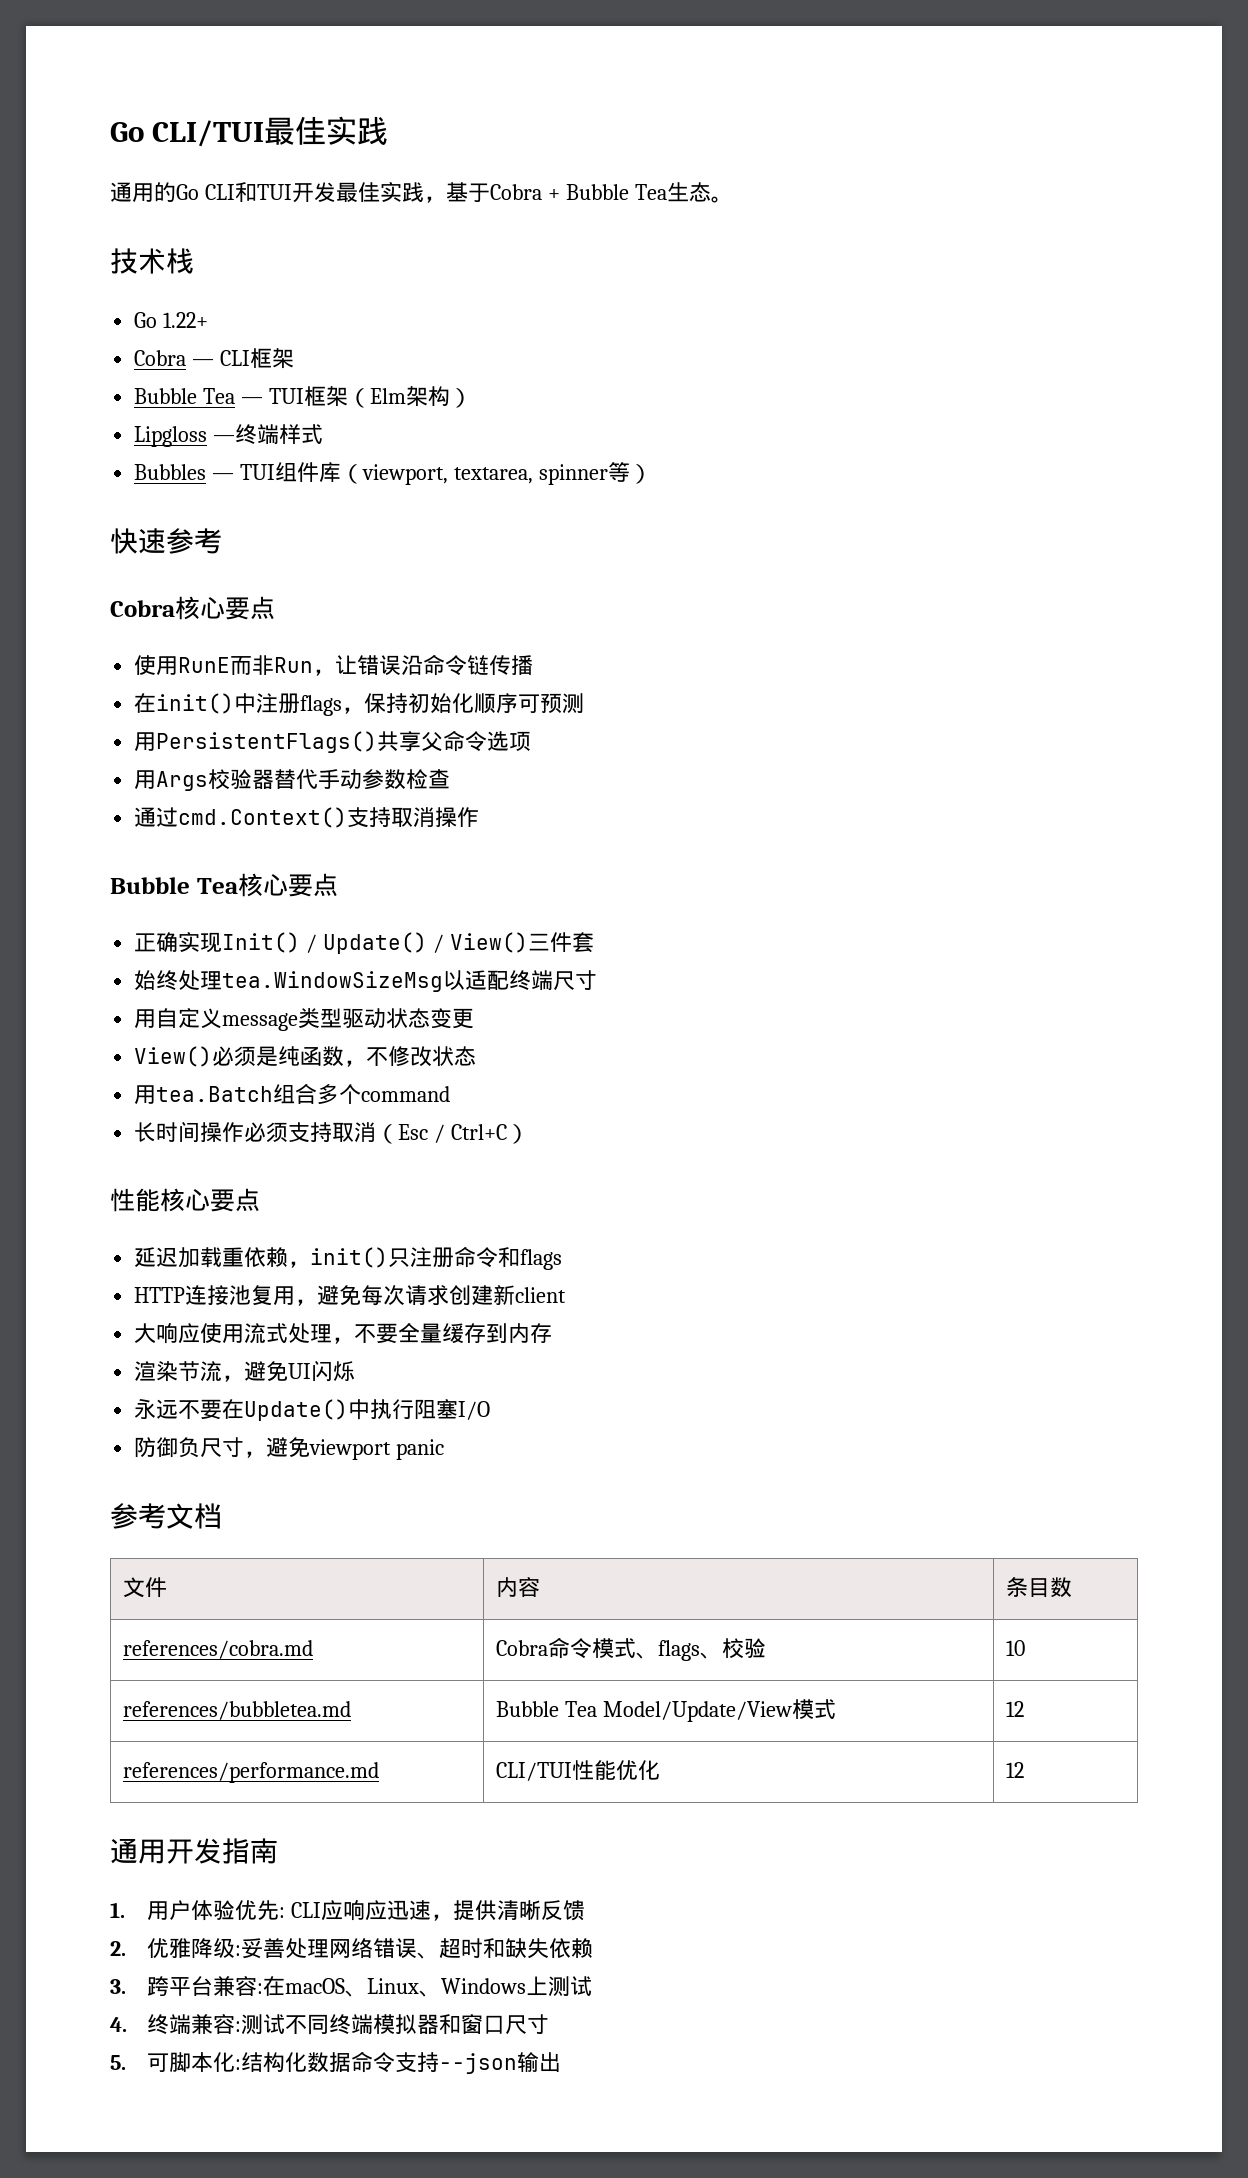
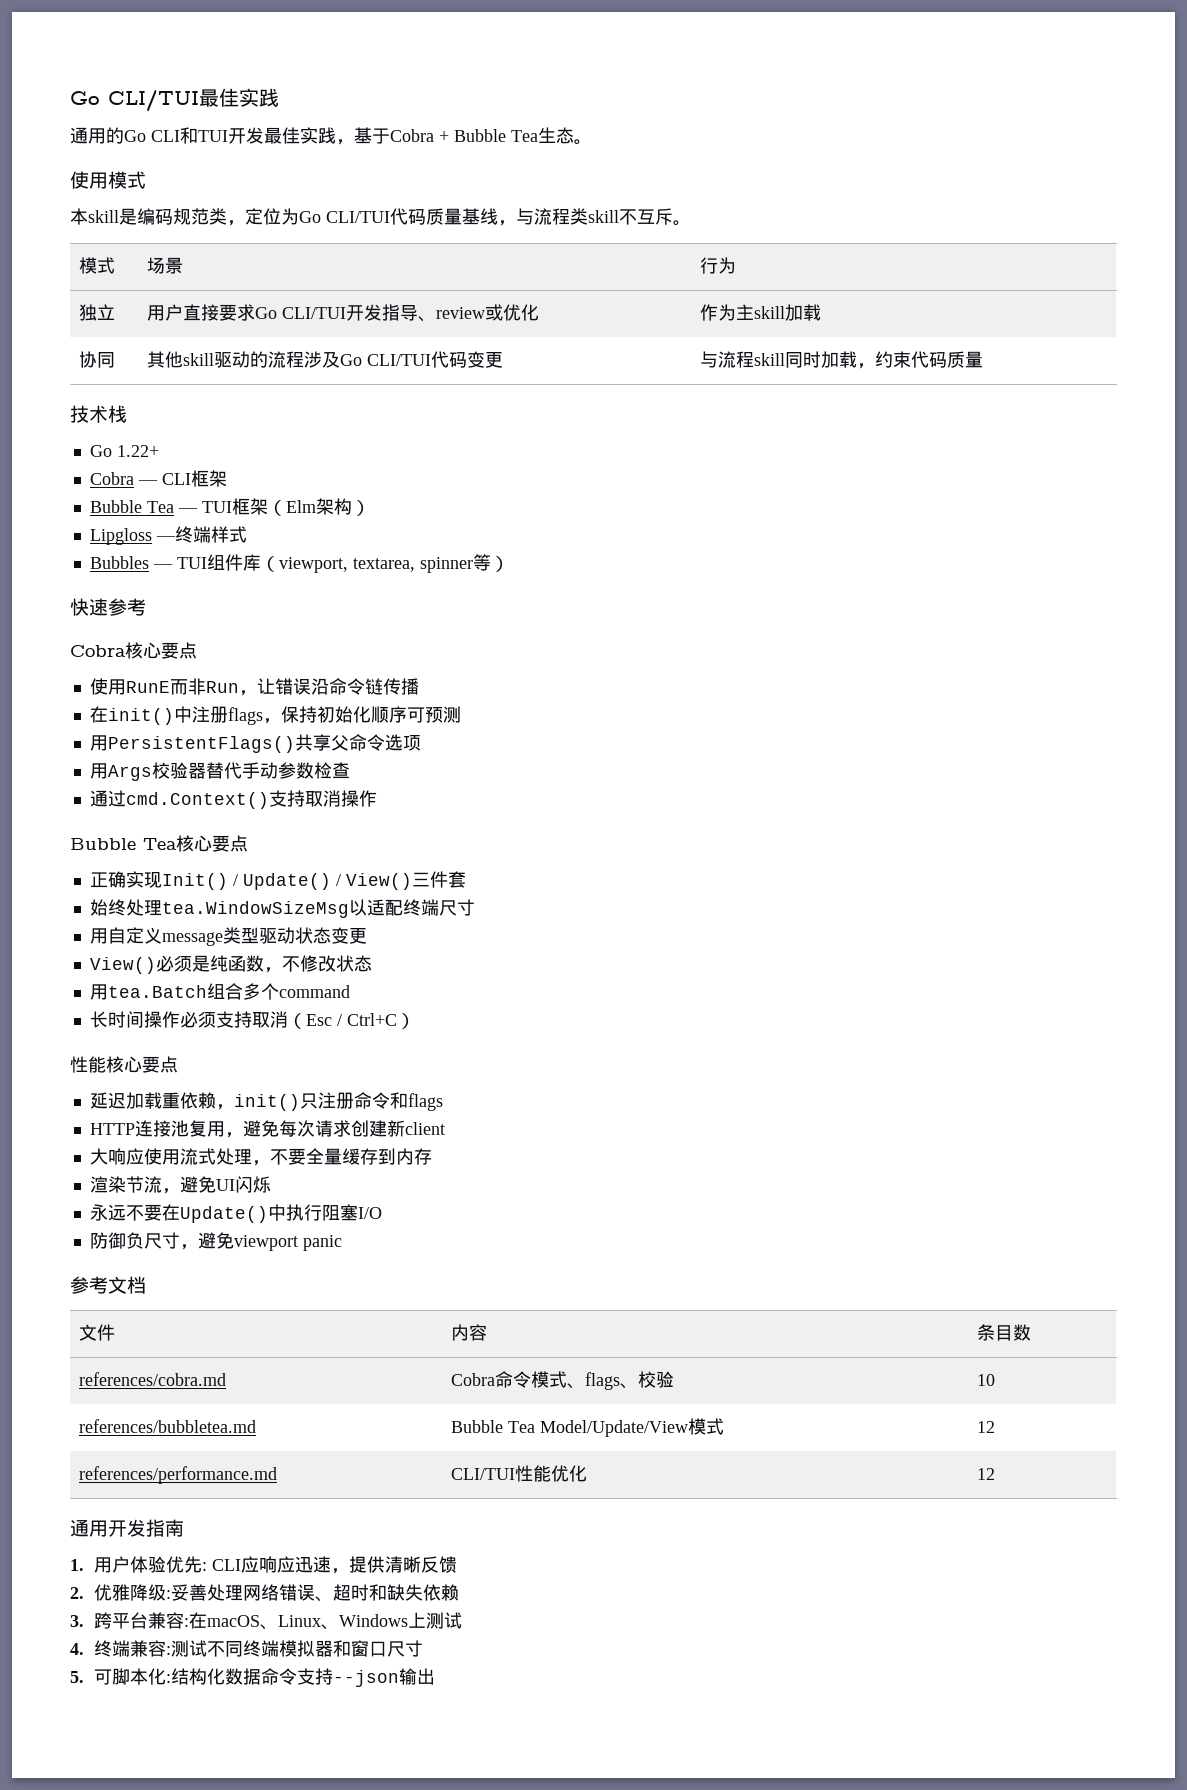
(733, 199) none -> [70,171,146,189] [70,208,691,226] [79,257,116,274] [147,257,184,274] [700,257,737,274] [79,304,116,321] [147,304,540,322] [700,304,822,321] [79,351,116,368] [147,351,504,368] [700,351,984,369] // 使用模式 // 本skill是编码规范类，定位为Go CLI/TUI代码质量基线，与流程类skill不互斥。 // 模式 | 场景 | 行为 // 独立 | 用户直接要求Go CLI/TUI开发指导、review或优化 | 作为主skill加载 // 协同 | 其他skill驱动的流程涉及Go CLI/TUI代码变更 | 与流程skill同时加载，约束代码质量

